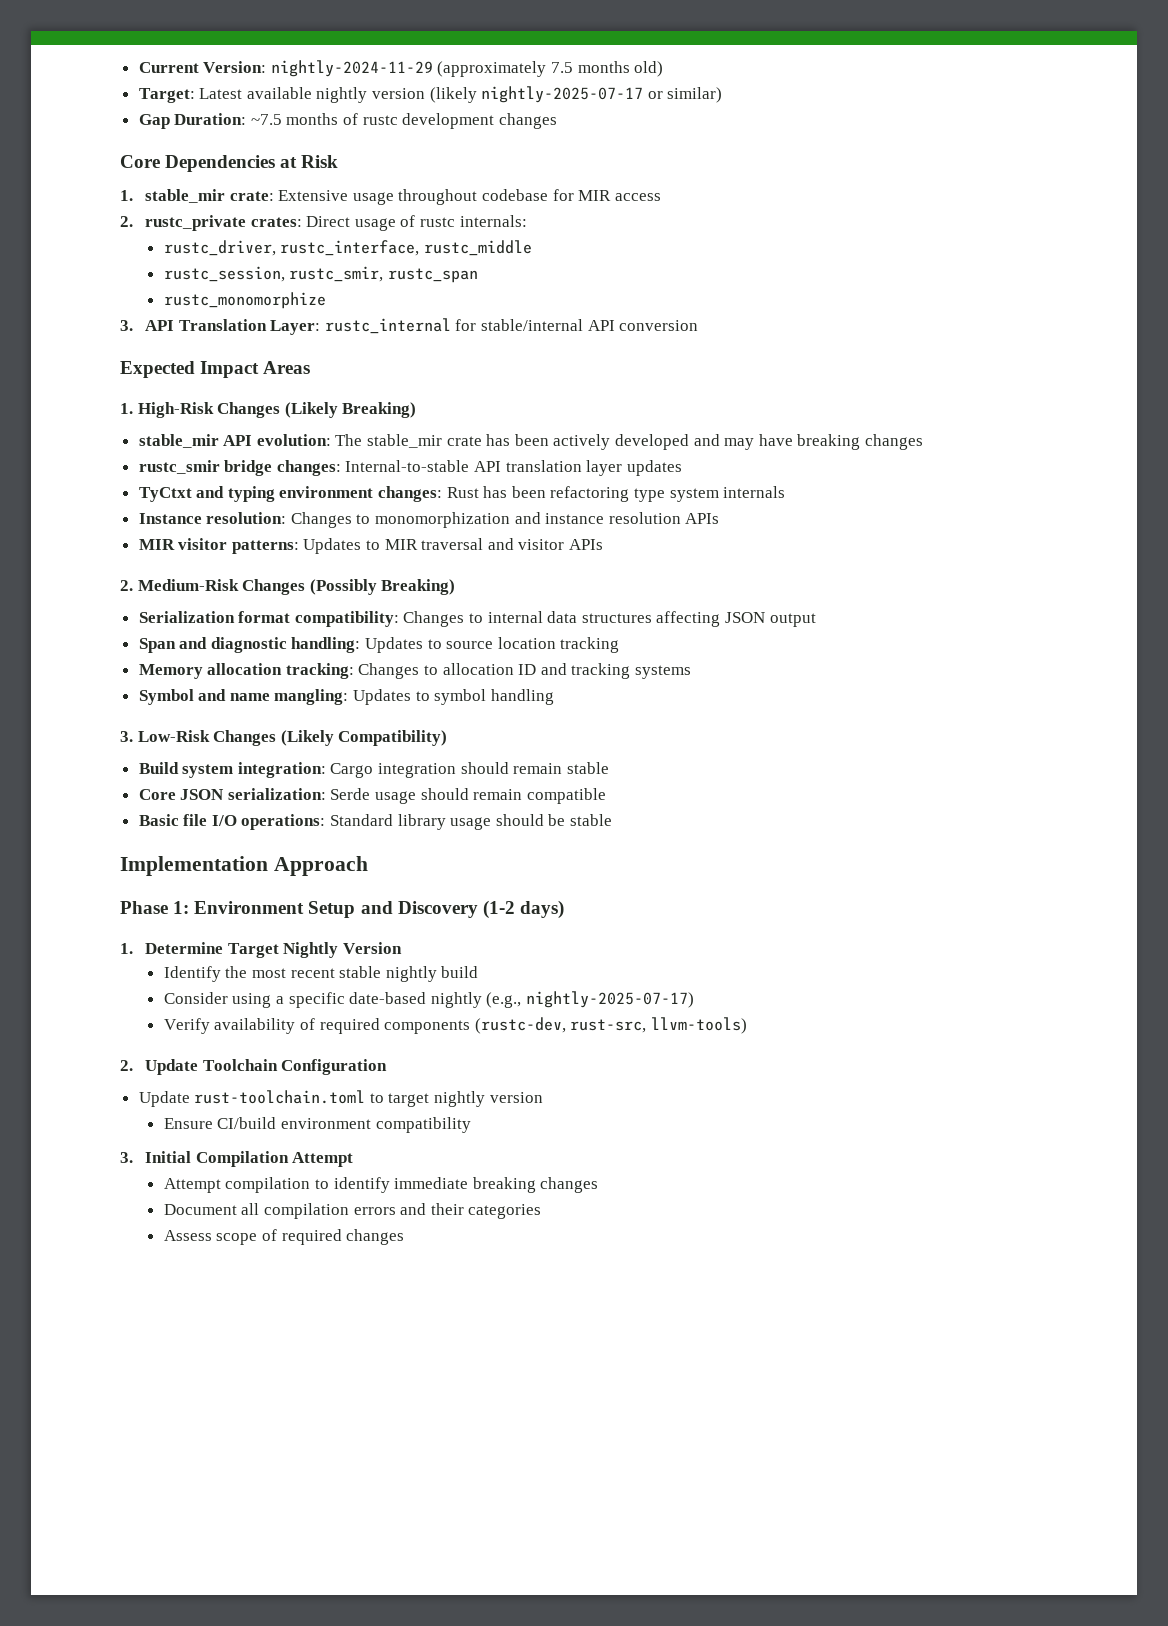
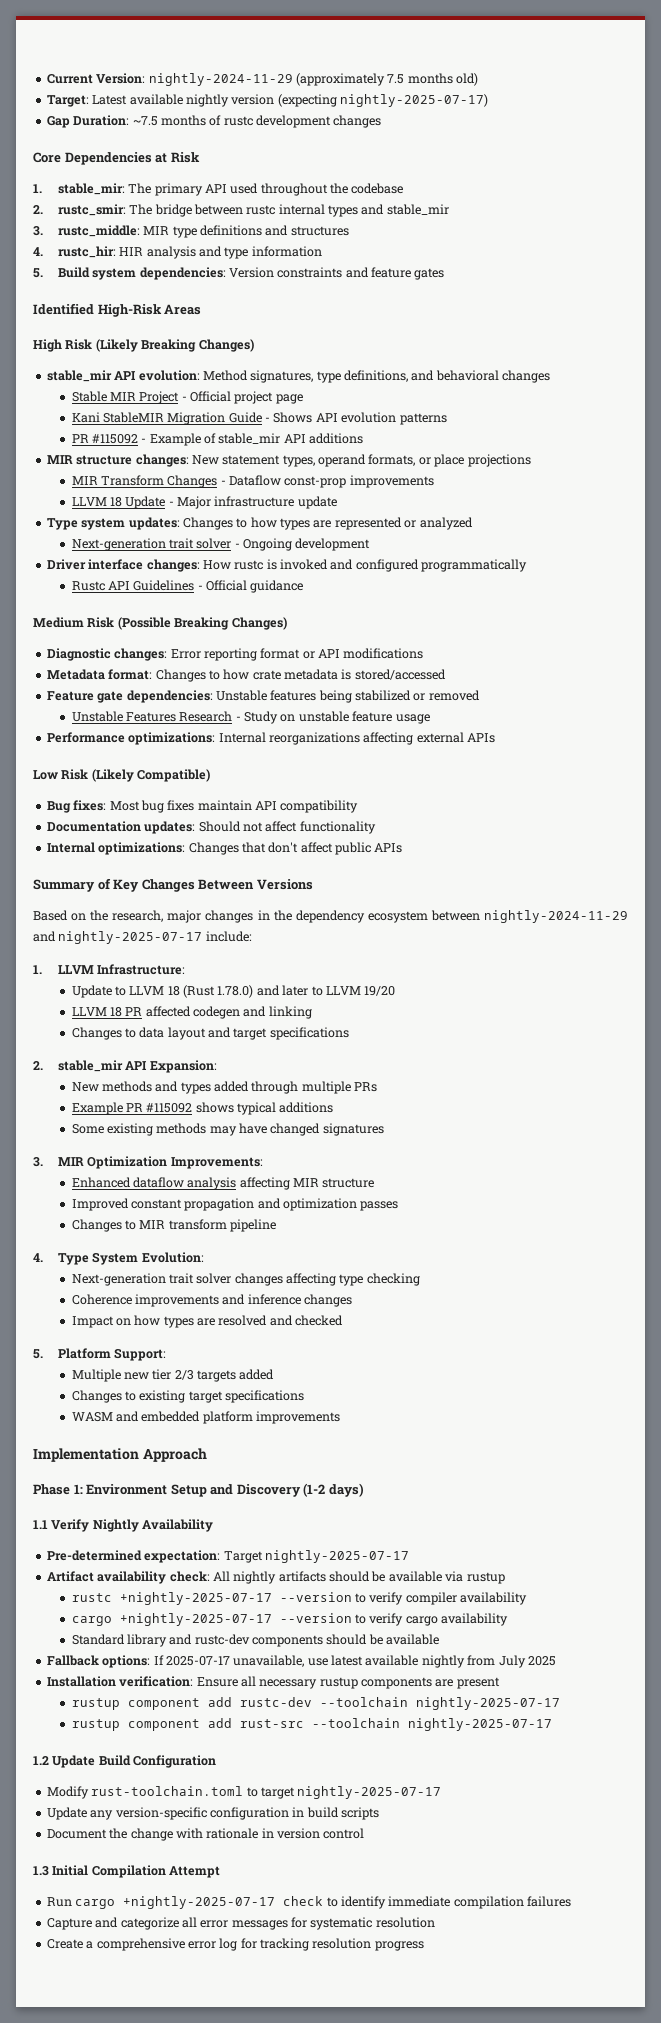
[429,86,723,103] (likely nightly-2025-07-17 or similar) -> [277,94,488,107] (expecting nightly-2025-07-17)
[145,189,661,205] [120,215,527,231] [163,240,532,256] [163,266,478,283] [163,292,326,309] [120,318,699,335] [120,361,311,378] [120,402,417,418] [138,434,923,450] [138,460,682,476] [138,486,786,502] [138,512,720,528] [138,538,604,554] [120,579,456,595] [138,611,816,627] [138,637,620,653] [138,663,692,679] [138,689,554,705] [120,730,448,746] [138,762,609,778] [138,788,606,804] [138,814,613,830] stable_mir crate: Extensive usage throughout codebase for MIR access // 2. rustc_private crates: Direct usage of rustc internals: // rustc_driver, rustc_interface, rustc_middle // rustc_session, rustc_smir, rustc_span // rustc_monomorphize // 3. API Translation Layer: rustc_internal for stable/internal API conversion // Expected Impact Areas // 1. High-Risk Changes (Likely Breaking) // stable_mir API evolution: The stable_mir crate has been actively developed and may have breaking changes // rustc_smir bridge changes: Internal-to-stable API translation layer updates // TyCtxt and typing environment changes: Rust has been refactoring type system internals // Instance resolution: Changes to monomorphization and instance resolution APIs // MIR visitor patterns: Updates to MIR traversal and visitor APIs // 2. Medium-Risk Changes (Possibly Breaking) // Serialization format compatibility: Changes to internal data structures affecting JSON output // Span and diagnostic handling: Updates to source location tracking // Memory allocation tracking: Changes to allocation ID and tracking systems // Symbol and name mangling: Updates to symbol handling // 3. Low-Risk Changes (Likely Compatibility) // Build system integration: Cargo integration should remain stable // Core JSON serialization: Serde usage should remain compatible // Basic file I/O operations: Standard library usage should be stable -> [57,183,404,196] [33,204,449,217] [33,225,349,238] [33,246,322,259] [33,267,445,280] [33,303,202,317] [33,339,254,352] [46,370,551,383] [71,391,303,404] [71,412,447,425] [71,433,364,446] [46,454,531,467] [71,475,434,488] [71,496,337,509] [46,517,473,530] [71,538,371,551] [46,559,528,572] [71,580,304,593] [33,617,287,630] [46,648,424,661] [46,669,446,682] [46,690,480,703] [71,711,430,724] [46,732,495,745] [33,769,211,782] [46,800,359,813] [46,821,376,834] [46,842,403,855] [33,878,313,892] [33,910,628,923] [33,931,252,944] [33,964,186,975] [71,985,396,998] [71,1006,312,1019] [71,1027,349,1040] [33,1060,217,1073] [71,1081,378,1094] [71,1102,334,1115] [71,1123,384,1136] [33,1156,263,1169] [71,1177,375,1190] [71,1198,399,1211] [71,1219,277,1232] [33,1252,204,1265] [71,1273,420,1286] [71,1294,353,1307] [71,1315,344,1328] [33,1348,167,1361] [71,1369,275,1382] [71,1390,305,1403] [71,1411,341,1424] stable_mir: The primary API used throughout the codebase // 2. rustc_smir: The bridge between rustc internal types and stable_mir // 3. rustc_middle: MIR type definitions and structures // 4. rustc_hir: HIR analysis and type information // 5. Build system dependencies: Version constraints and feature gates // Identified High-Risk Areas // High Risk (Likely Breaking Changes) // stable_mir API evolution: Method signatures, type definitions, and behavioral changes // Stable MIR Project - Official project page // Kani StableMIR Migration Guide - Shows API evolution patterns // PR #115092 - Example of stable_mir API additions // MIR structure changes: New statement types, operand formats, or place projections // MIR Transform Changes - Dataflow const-prop improvements // LLVM 18 Update - Major infrastructure update // Type system updates: Changes to how types are represented or analyzed // Next-generation trait solver - Ongoing development // Driver interface changes: How rustc is invoked and configured programmatically // Rustc API Guidelines - Official guidance // Medium Risk (Possible Breaking Changes) // Diagnostic changes: Error reporting format or API modifications // Metadata format: Changes to how crate metadata is stored/accessed // Feature gate dependencies: Unstable features being stabilized or removed // Unstable Features Research - Study on unstable feature usage // Performance optimizations: Internal reorganizations affecting external APIs // Low Risk (Likely Compatible) // Bug fixes: Most bug fixes maintain API compatibility // Documentation updates: Should not affect functionality // Internal optimizations: Changes that don't affect public APIs // Summary of Key Changes Between Versions // Based on the research, major changes in the dependency ecosystem between nightly-2024-11-29 and nightly-2025-07-17 include: // 1. LLVM Infrastructure: // Update to LLVM 18 (Rust 1.78.0) and later to LLVM 19/20 // LLVM 18 PR affected codegen and linking // Changes to data layout and target specifications // 2. stable_mir API Expansion: // New methods and types added through multiple PRs // Example PR #115092 shows typical additions // Some existing methods may have changed signatures // 3. MIR Optimization Improvements: // Enhanced dataflow analysis affecting MIR structure // Improved constant propagation and optimization passes // Changes to MIR transform pipeline // 4. Type System Evolution: // Next-generation trait solver changes affecting type checking // Coherence improvements and inference changes // Impact on how types are resolved and checked // 5. Platform Support: // Multiple new tier 2/3 targets added // Changes to existing target specifications // WASM and embedded platform improvements
[120,942,402,958] [163,966,479,982] [163,991,694,1008] [163,1017,747,1034] [120,1059,278,1075] 1. Determine Target Nightly Version // Identify the most recent stable nightly build // Consider using a specific date-based nightly (e.g., nightly-2025-07-17) // Verify availability of required components (rustc-dev, rust-src, llvm-tools) // 2. Update Toolchain -> [33,1519,214,1532] [46,1550,409,1563] [46,1571,505,1584] [71,1592,528,1605] [71,1613,509,1626] [71,1634,440,1647] [46,1655,556,1668] [46,1676,500,1689] [71,1697,560,1710] [71,1718,552,1731] [33,1755,131,1768] 1.1 Verify Nightly Availability // Pre-determined expectation: Target nightly-2025-07-17 // Artifact availability check: All nightly artifacts should be available via rustup // rustc +nightly-2025-07-17 --version to verify compiler availability // cargo +nightly-2025-07-17 --version to verify cargo availability // Standard library and rustc-dev components should be available // Fallback options: If 2025-07-17 unavailable, use latest available nightly from July 2025 // Installation verification: Ensure all necessary rustup components are present // rustup component add rustc-dev --toolchain nightly-2025-07-17 // rustup component add rust-src --toolchain nightly-2025-07-17 // 1.2 Update Build
[138,1091,190,1107] Update -> [46,1786,89,1799] Modify
[434,1091,543,1107] [163,1117,471,1133] [120,1151,354,1167] [163,1177,599,1193] [163,1203,542,1219] [163,1229,405,1245] nightly version // Ensure CI/build environment compatibility // 3. Initial Compilation Attempt // Attempt compilation to identify immediate breaking changes // Document all compilation errors and their categories // Assess scope of required changes -> [297,1786,442,1799] [46,1807,379,1820] [46,1828,365,1841] [33,1865,221,1878] [46,1896,571,1909] [46,1917,435,1930] [46,1938,424,1951] nightly-2025-07-17 // Update any version-specific configuration in build scripts // Document the change with rationale in version control // 1.3 Initial Compilation Attempt // Run cargo +nightly-2025-07-17 check to identify immediate compilation failures // Capture and categorize all error messages for systematic resolution // Create a comprehensive error log for tracking resolution progress

